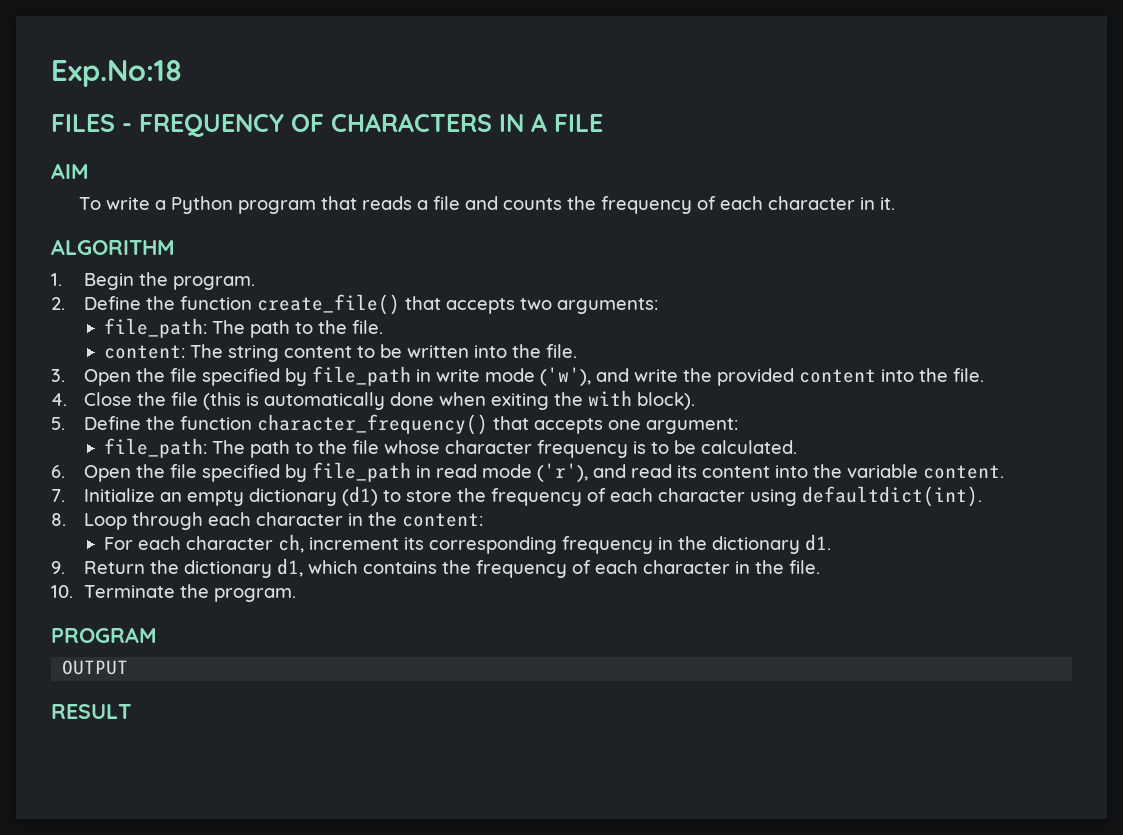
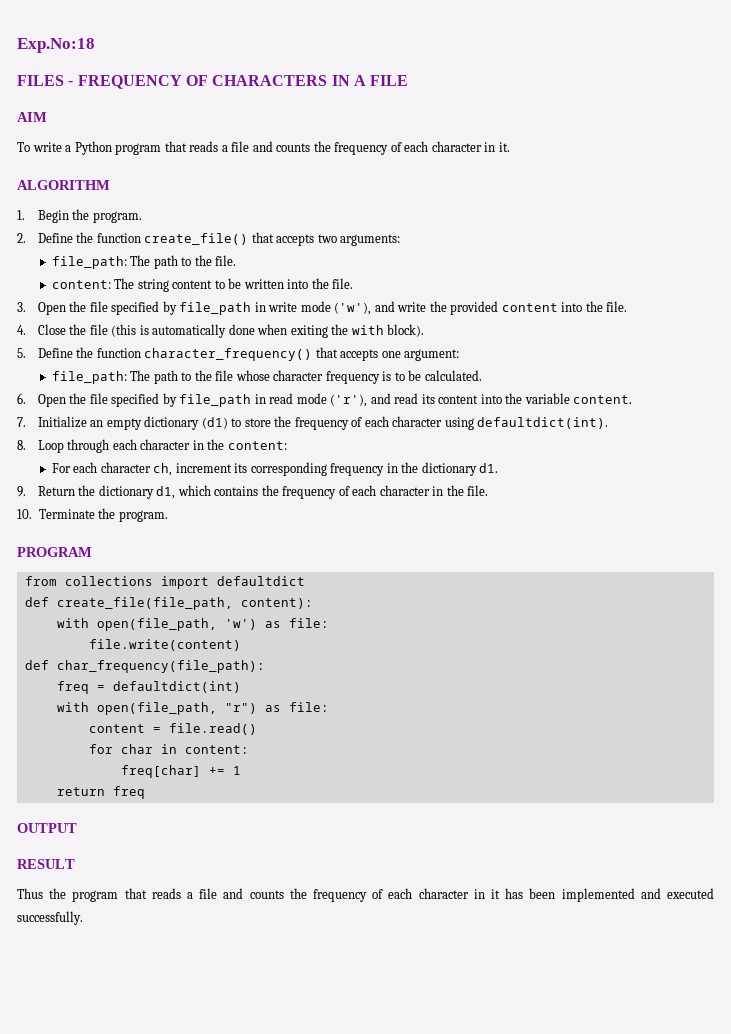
[62,660,129,675] [51,704,131,719] OUTPUT // RESULT -> [24,576,305,589] [24,597,313,610] [56,618,329,631] [88,639,241,651] [24,660,265,673] [56,681,241,694] [56,702,329,715] [88,723,257,735] [88,744,249,754] [120,765,241,778] [56,786,145,799] [17,823,77,833] [17,859,75,869] [17,888,714,902] [17,911,83,925] from collections import defaultdict // def create_file(file_path, content): // with open(file_path, 'w') as file: // file.write(content) // def char_frequency(file_path): // freq = defaultdict(int) // with open(file_path, "r") as file: // content = file.read() // for char in content: // freq[char] += 1 // return freq // OUTPUT // RESULT // Thus the program that reads a file and counts the frequency of each character in it has been implemented and executed successfully.

